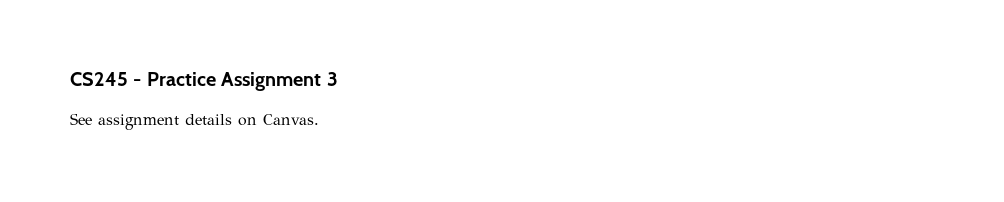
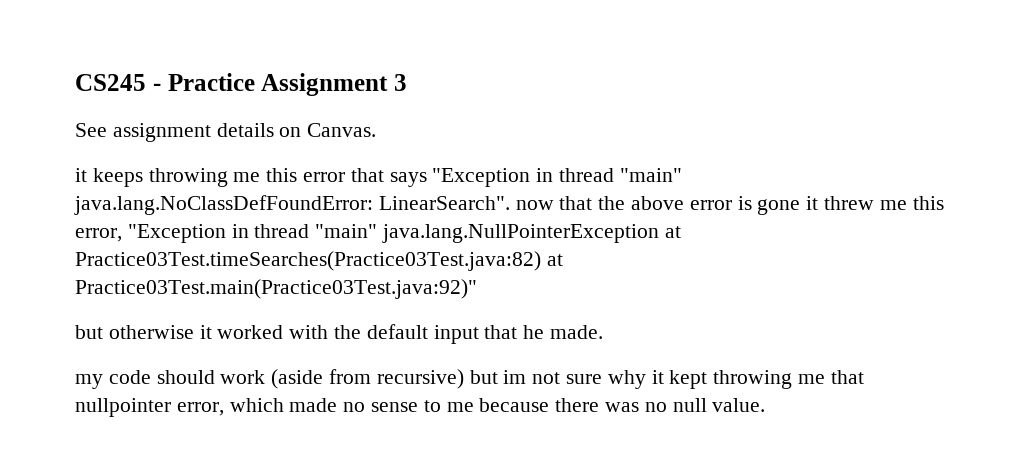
(319, 119) none -> [75,168,682,187] [74,195,944,215] [75,224,681,243] [75,251,563,271] [75,279,477,299] [75,324,604,344] [75,369,864,389] [75,398,766,417] // it keeps throwing me this error that says "Exception in thread "main" java.lang.NoClassDefFoundError: LinearSearch". now that the above error is gone it threw me this error, "Exception in thread "main" java.lang.NullPointerException at Practice03Test.timeSearches(Practice03Test.java:82) at Practice03Test.main(Practice03Test.java:92)" // but otherwise it worked with the default input that he made. // my code should work (aside from recursive) but im not sure why it kept throwing me that nullpointer error, which made no sense to me because there was no null value.

